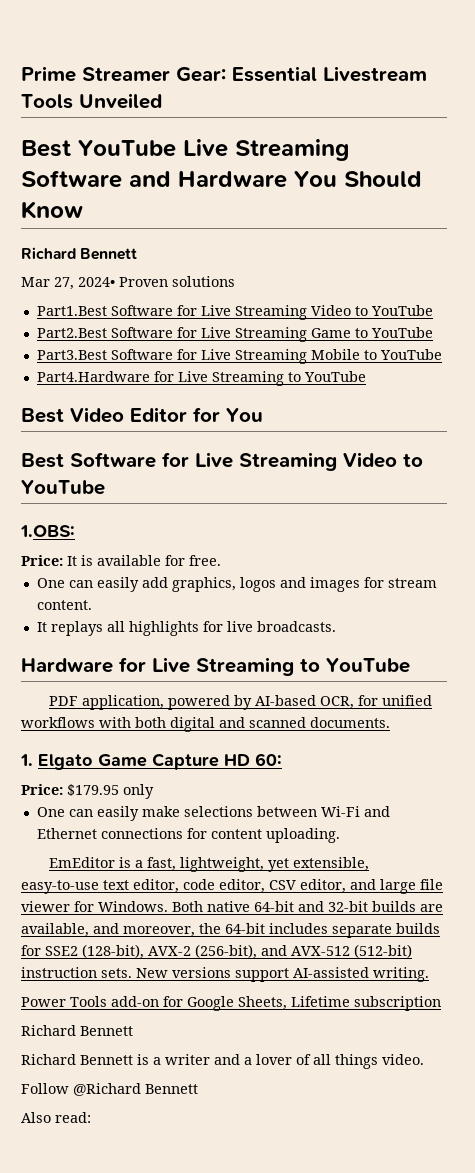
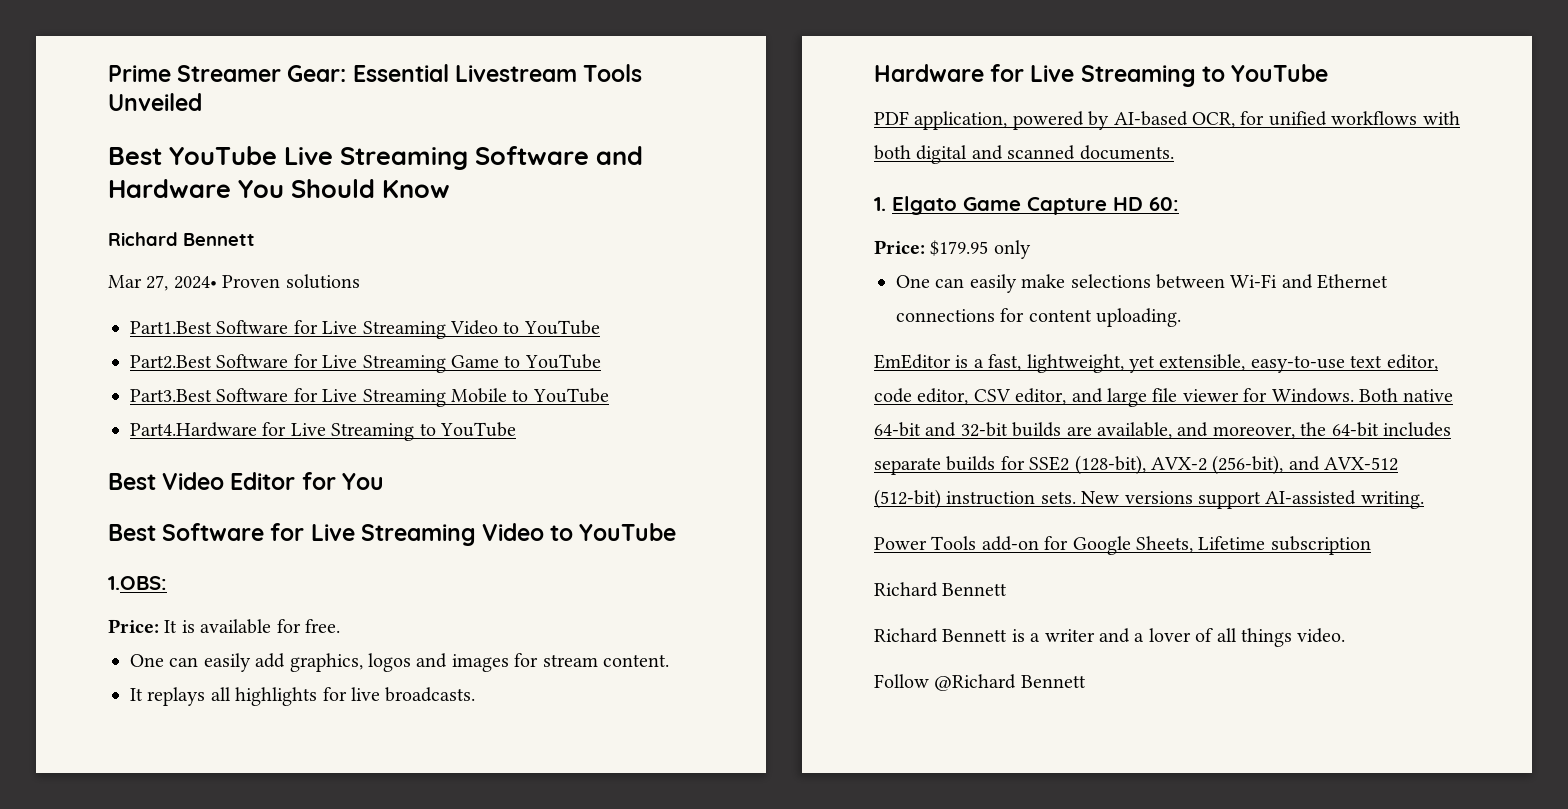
[21,1112,91,1123] // Also read: -> (1086, 681) none

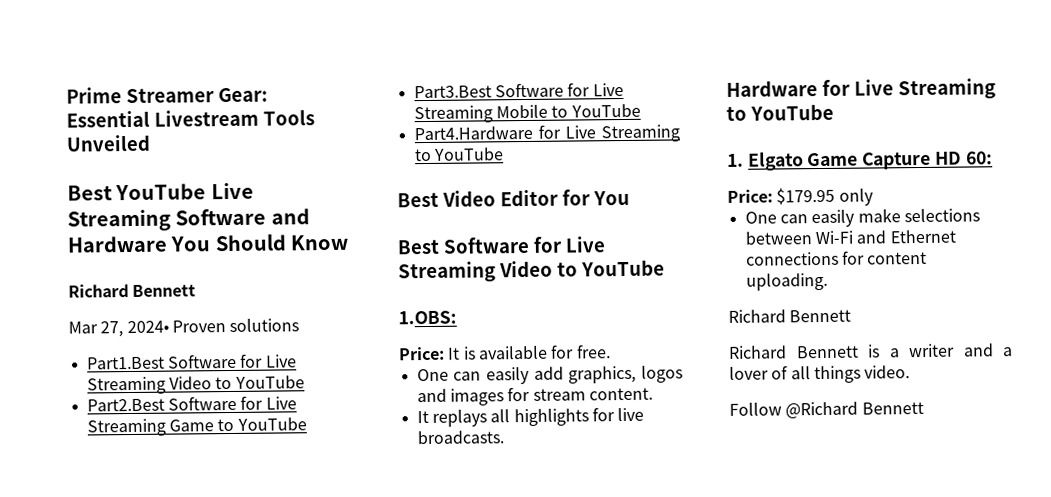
[874,111,1460,130] [874,145,1174,164] // PDF application, powered by AI-based OCR, for unified workflows with both digital and scanned documents. -> (834, 112) none
[874,354,1438,373] [874,388,1454,407] [874,422,1451,439] [874,455,1399,475] [874,489,1424,509] [874,536,1371,555] // EmEditor is a fast, lightweight, yet extensible, easy-to-use text editor, code editor, CSV editor, and large file viewer for Windows. Both native 64-bit and 32-bit builds are available, and moreover, the 64-bit includes separate builds for SSE2 (128-bit), AVX-2 (256-bit), and AVX-512 (512-bit) instruction sets. New versions support AI-assisted writing. // Power Tools add-on for Google Sheets, Lifetime subscription -> (828, 281) none

